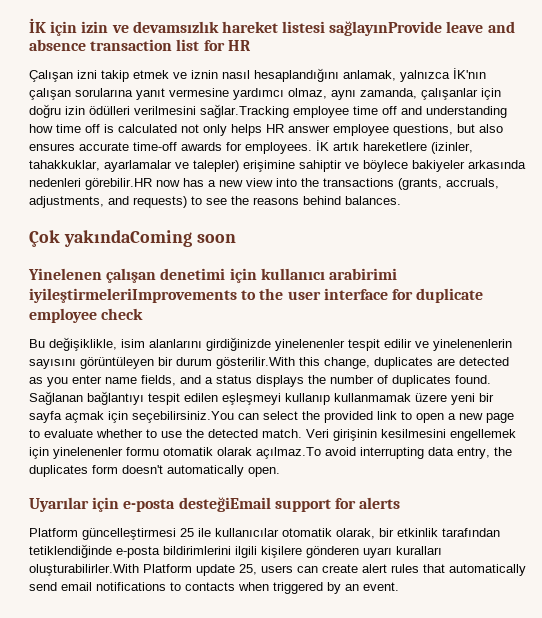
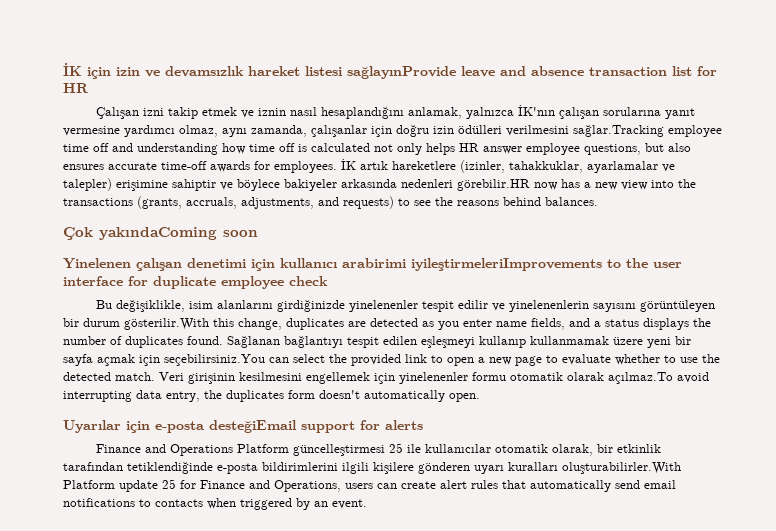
(401, 503) none -> [95,444,233,456] Finance and Operations
[239,564,257,575] 25, -> [162,479,341,492] 25 for Finance and Operations,

